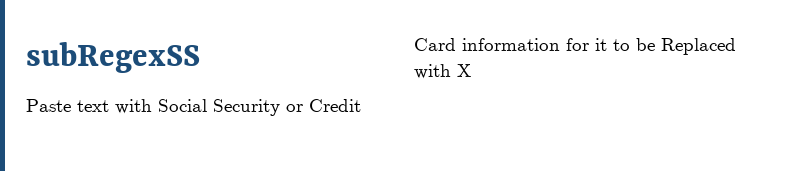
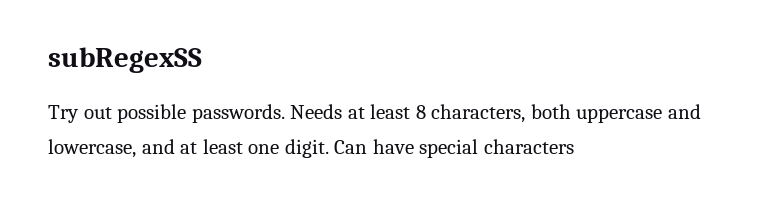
[26,99,361,116] [414,38,736,55] [414,64,471,79] Paste text with Social Security or Credit Card information for it to be Replaced with X -> [48,104,701,123] [48,139,574,158] Try out possible passwords. Needs at least 8 characters, both uppercase and lowercase, and at least one digit. Can have special characters

